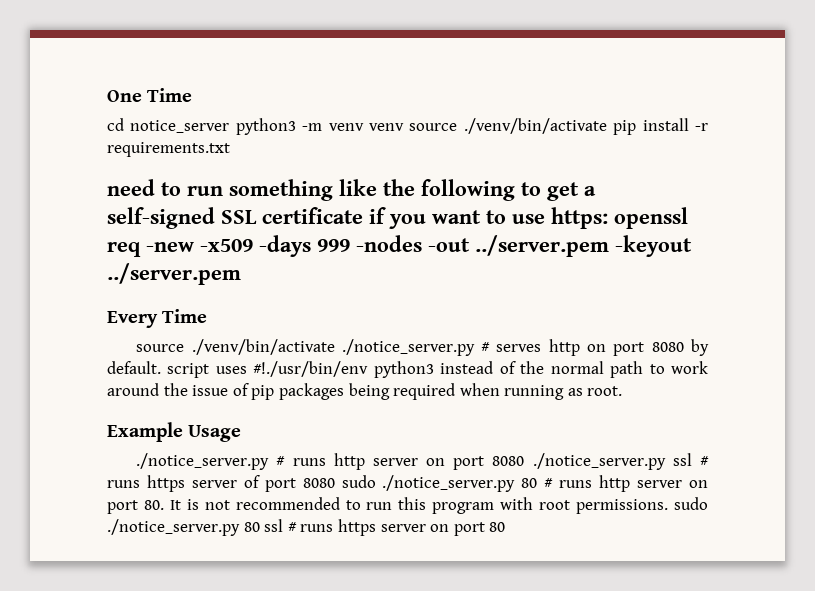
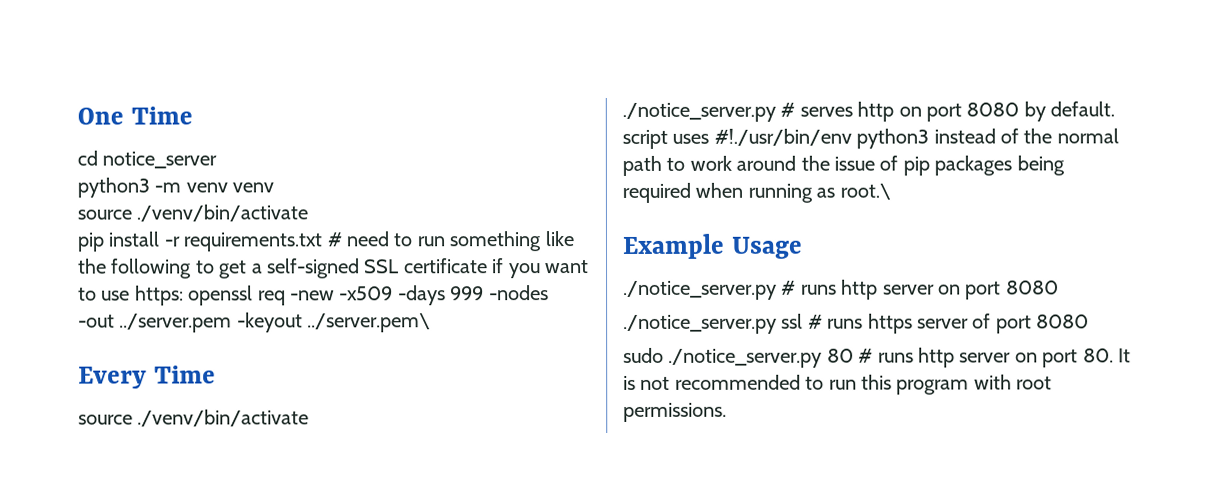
(230, 126) none -> (218, 160) //
[409,118,607,134] source ./venv/bin/activate -> [77,204,309,222] // source ./venv/bin/activate //
(230, 149) // -> [326,232,342,247] #
[107,263,241,285] ../server.pem -> [307,313,432,333] ../server.pem\
(335, 347) none -> (310, 418) //
[587,386,623,396] root. -> [839,183,891,200] root.\
(525, 461) none -> (1059, 287) //
(335, 483) none -> (1090, 321) //
[673,497,708,510] [107,519,506,536] sudo ./notice_server.py 80 ssl # runs https server on port 80 -> (727, 412) none

